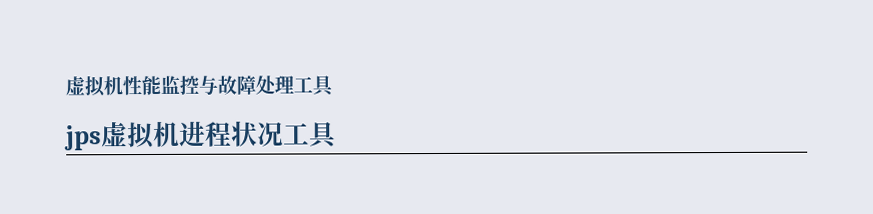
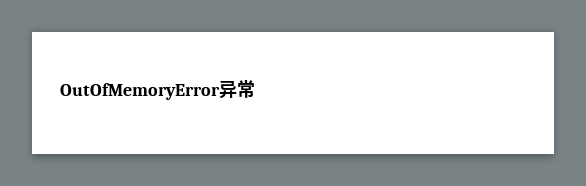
[65,75,335,97] [64,120,339,151] 虚拟机性能监控与故障处理工具 // jps虚拟机进程状况工具 -> [60,80,255,100] OutOfMemoryError异常

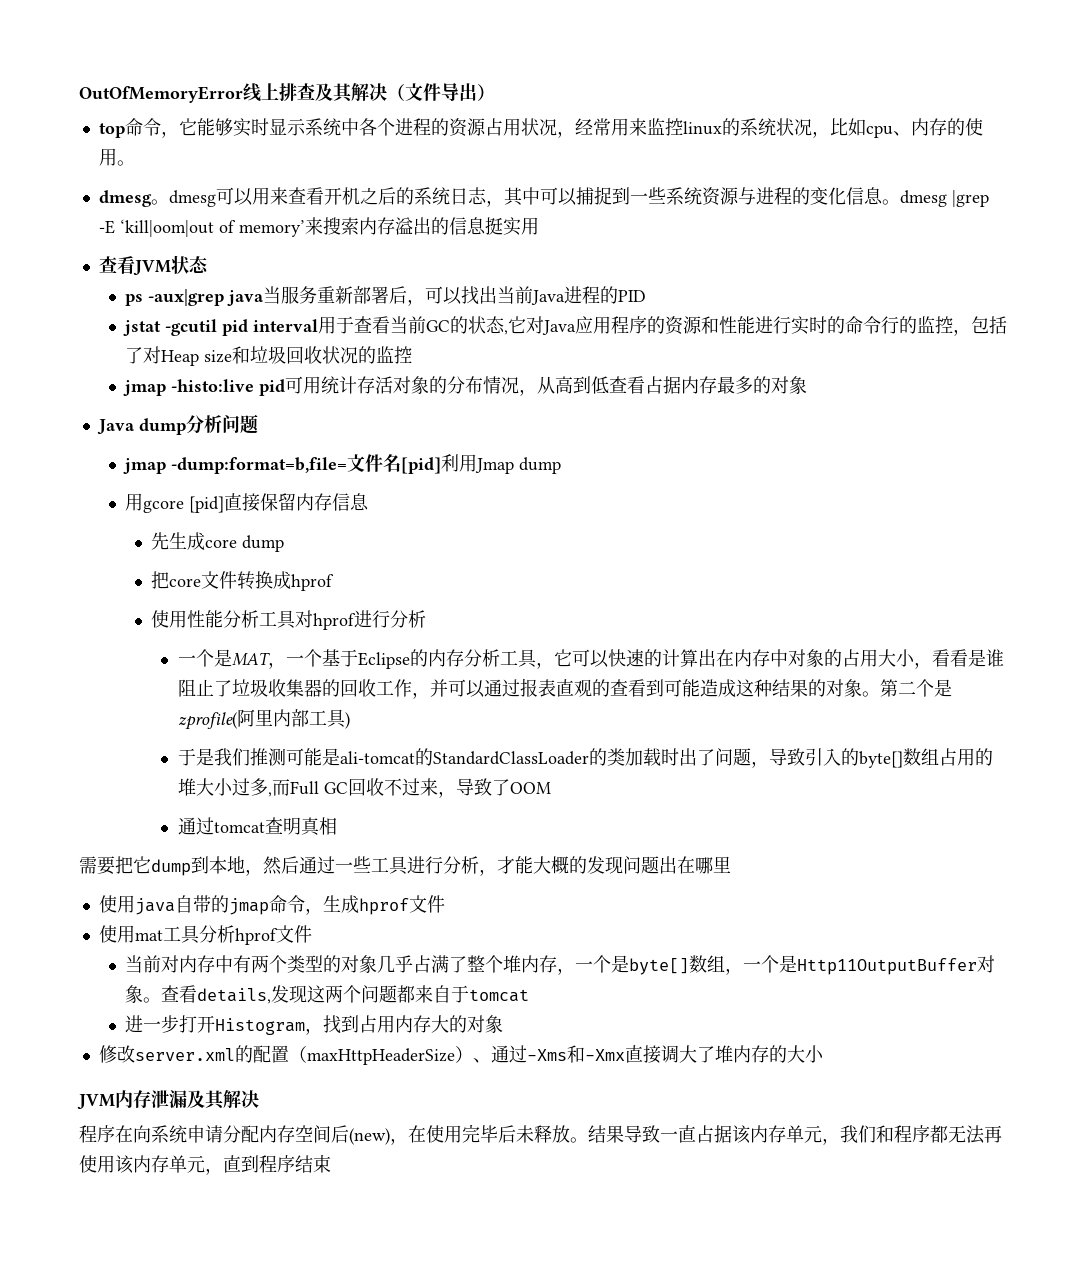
[219,80,255,99] 异常 -> [243,83,495,103] [98,118,983,138] [98,148,135,166] [98,186,989,207] [98,217,539,237] [98,255,209,276] [125,286,647,306] [123,316,1008,336] [125,346,413,366] [123,376,808,396] [96,414,258,435] [123,454,562,474] [125,493,370,513] [151,532,285,552] [151,571,335,591] [151,610,427,630] [177,649,1004,669] [177,678,952,699] [177,709,350,730] [177,748,993,768] [177,778,551,798] [177,817,337,836] [79,856,731,876] [98,895,445,915] [98,925,312,945] [125,955,996,975] [125,985,530,1004] [125,1015,504,1035] [98,1045,824,1065] [77,1090,259,1110] [79,1124,1002,1145] [79,1155,331,1175] 线上排查及其解决（文件导出） // top命令，它能够实时显示系统中各个进程的资源占用状况，经常用来监控linux的系统状况，比如cpu、内存的使用。 // dmesg。dmesg可以用来查看开机之后的系统日志，其中可以捕捉到一些系统资源与进程的变化信息。dmesg |grep -E ‘kill|oom|out of memory’来搜索内存溢出的信息挺实用 // 查看JVM状态 // ps -aux|grep java当服务重新部署后，可以找出当前Java进程的PID // jstat -gcutil pid interval用于查看当前GC的状态,它对Java应用程序的资源和性能进行实时的命令行的监控，包括了对Heap size和垃圾回收状况的监控 // jmap -histo:live pid可用统计存活对象的分布情况，从高到低查看占据内存最多的对象 // Java dump分析问题 // jmap -dump:format=b,file=文件名[pid]利用Jmap dump // 用gcore [pid]直接保留内存信息 // 先生成core dump // 把core文件转换成hprof // 使用性能分析工具对hprof进行分析 // 一个是MAT，一个基于Eclipse的内存分析工具，它可以快速的计算出在内存中对象的占用大小，看看是谁阻止了垃圾收集器的回收工作，并可以通过报表直观的查看到可能造成这种结果的对象。第二个是zprofile(阿里内部工具) // 于是我们推测可能是ali-tomcat的StandardClassLoader的类加载时出了问题，导致引入的byte[]数组占用的堆大小过多,而Full GC回收不过来，导致了OOM // 通过tomcat查明真相 // 需要把它dump到本地，然后通过一些工具进行分析，才能大概的发现问题出在哪里 // 使用java自带的jmap命令，生成hprof文件 // 使用mat工具分析hprof文件 // 当前对内存中有两个类型的对象几乎占满了整个堆内存，一个是byte[]数组，一个是Http11OutputBuffer对象。查看details,发现这两个问题都来自于tomcat // 进一步打开Histogram，找到占用内存大的对象 // 修改server.xml的配置（maxHttpHeaderSize）、通过-Xms和-Xmx直接调大了堆内存的大小 // JVM内存泄漏及其解决 // 程序在向系统申请分配内存空间后(new)，在使用完毕后未释放。结果导致一直占据该内存单元，我们和程序都无法再使用该内存单元，直到程序结束

